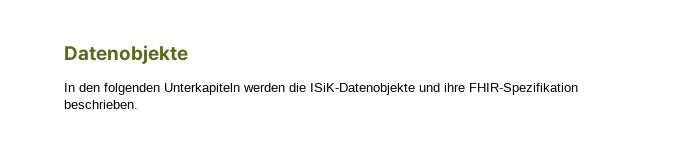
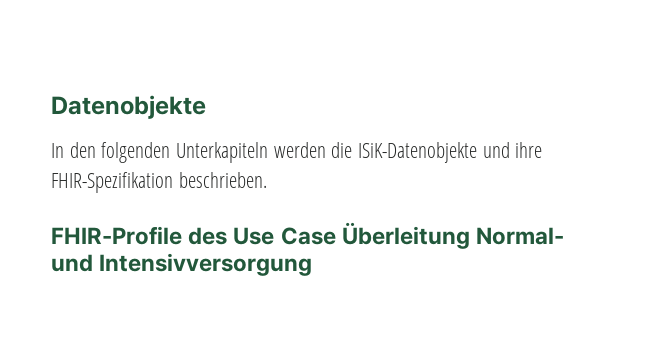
(138, 104) none -> [51,222,565,249] [51,253,313,276] // FHIR-Profile des Use Case Überleitung Normal- und Intensivversorgung

